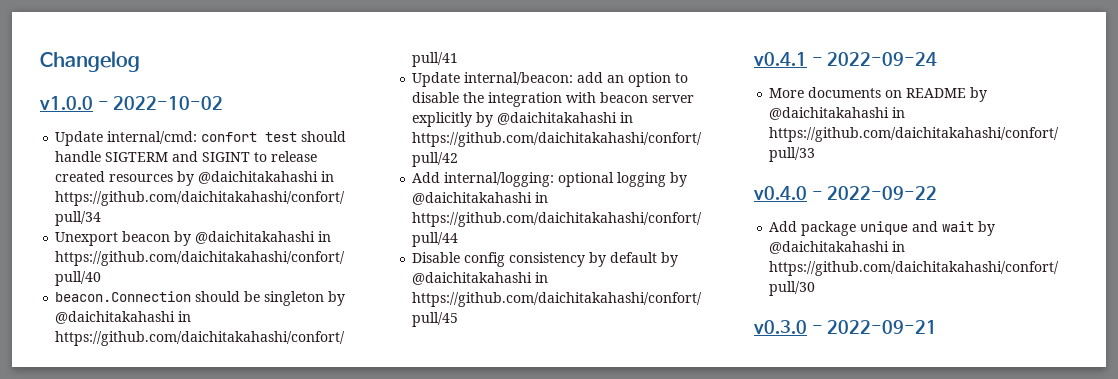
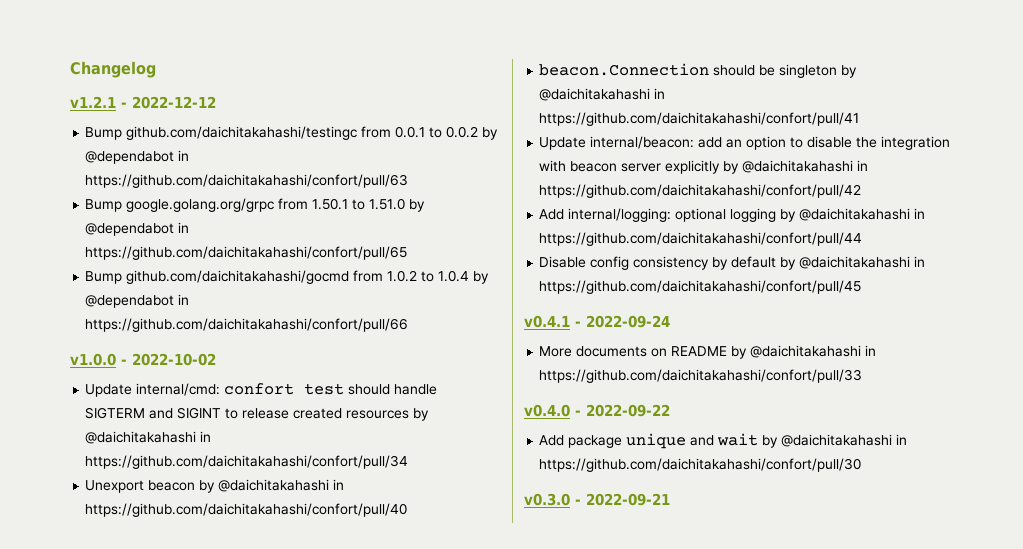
(140, 61) none -> [70,96,216,109] [85,126,499,140] [85,150,190,164] [85,174,409,188] [85,198,426,212] [85,222,190,236] [85,246,408,260] [85,270,490,284] [85,294,190,308] [85,318,409,332] // v1.2.1 - 2022-12-12 // Bump github.com/daichitakahashi/testingc from 0.0.1 to 0.0.2 by @dependabot in https://github.com/daichitakahashi/confort/pull/63 // Bump google.golang.org/grpc from 1.50.1 to 1.51.0 by @dependabot in https://github.com/daichitakahashi/confort/pull/65 // Bump github.com/daichitakahashi/gocmd from 1.0.2 to 1.0.4 by @dependabot in https://github.com/daichitakahashi/confort/pull/66

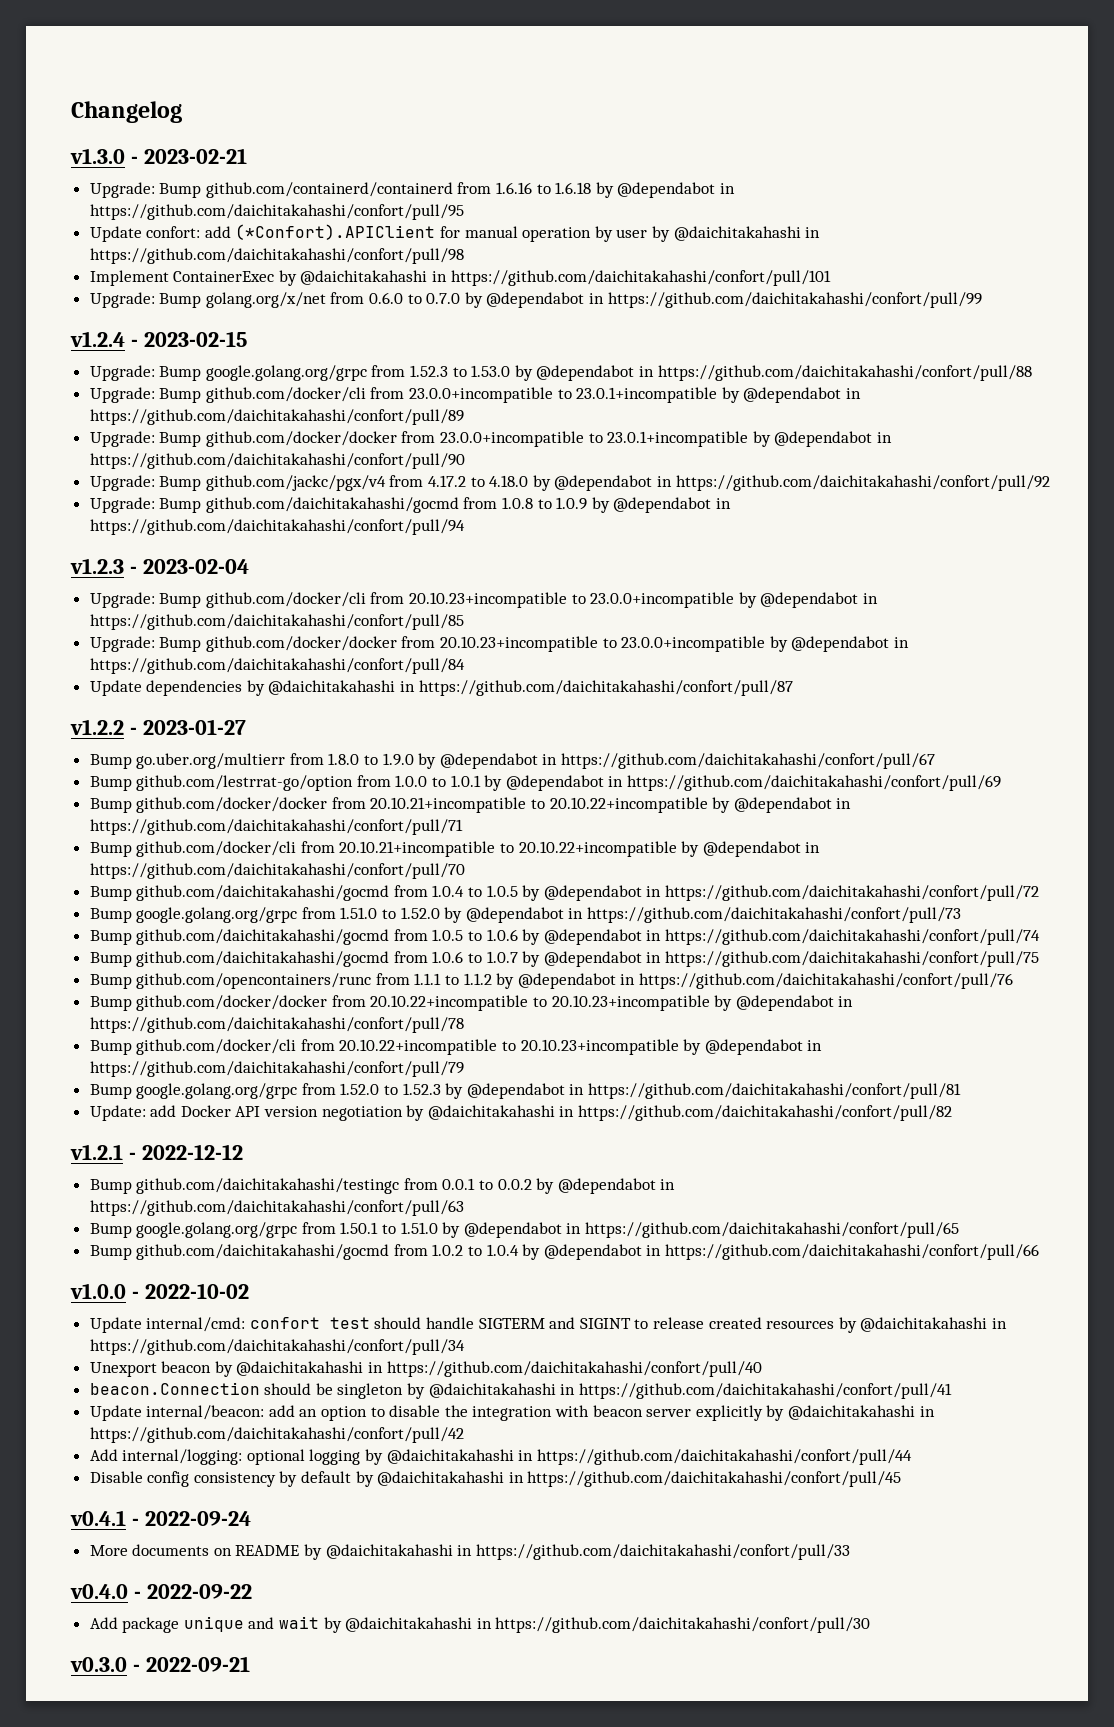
(156, 69) none -> [70,148,247,164] [89,182,736,198] [89,204,464,220] [89,224,821,242] [89,248,464,264] [89,270,831,286] [89,292,982,308] [70,331,247,347] [89,365,1032,381] [89,387,862,403] [89,409,464,425] [89,431,893,447] [89,453,465,469] [89,475,1050,491] [89,497,732,513] [89,519,465,535] [70,558,249,574] [89,592,879,608] [89,614,464,630] [89,636,910,652] [89,658,465,674] [89,680,793,696] [70,719,246,735] [89,753,936,769] [89,775,1002,791] [89,797,852,813] [89,819,463,835] [89,841,821,857] [89,863,465,879] [89,885,1040,901] [89,907,962,923] [89,929,1041,945] [89,951,1040,967] [89,973,1014,989] [89,995,854,1011] [89,1017,464,1033] [89,1039,823,1055] [89,1061,464,1077] [89,1083,962,1099] [89,1105,953,1121] // v1.3.0 - 2023-02-21 // Upgrade: Bump github.com/containerd/containerd from 1.6.16 to 1.6.18 by @dependabot in https://github.com/daichitakahashi/confort/pull/95 // Update confort: add (*Confort).APIClient for manual operation by user by @daichitakahashi in https://github.com/daichitakahashi/confort/pull/98 // Implement ContainerExec by @daichitakahashi in https://github.com/daichitakahashi/confort/pull/101 // Upgrade: Bump golang.org/x/net from 0.6.0 to 0.7.0 by @dependabot in https://github.com/daichitakahashi/confort/pull/99 // v1.2.4 - 2023-02-15 // Upgrade: Bump google.golang.org/grpc from 1.52.3 to 1.53.0 by @dependabot in https://github.com/daichitakahashi/confort/pull/88 // Upgrade: Bump github.com/docker/cli from 23.0.0+incompatible to 23.0.1+incompatible by @dependabot in https://github.com/daichitakahashi/confort/pull/89 // Upgrade: Bump github.com/docker/docker from 23.0.0+incompatible to 23.0.1+incompatible by @dependabot in https://github.com/daichitakahashi/confort/pull/90 // Upgrade: Bump github.com/jackc/pgx/v4 from 4.17.2 to 4.18.0 by @dependabot in https://github.com/daichitakahashi/confort/pull/92 // Upgrade: Bump github.com/daichitakahashi/gocmd from 1.0.8 to 1.0.9 by @dependabot in https://github.com/daichitakahashi/confort/pull/94 // v1.2.3 - 2023-02-04 // Upgrade: Bump github.com/docker/cli from 20.10.23+incompatible to 23.0.0+incompatible by @dependabot in https://github.com/daichitakahashi/confort/pull/85 // Upgrade: Bump github.com/docker/docker from 20.10.23+incompatible to 23.0.0+incompatible by @dependabot in https://github.com/daichitakahashi/confort/pull/84 // Update dependencies by @daichitakahashi in https://github.com/daichitakahashi/confort/pull/87 // v1.2.2 - 2023-01-27 // Bump go.uber.org/multierr from 1.8.0 to 1.9.0 by @dependabot in https://github.com/daichitakahashi/confort/pull/67 // Bump github.com/lestrrat-go/option from 1.0.0 to 1.0.1 by @dependabot in https://github.com/daichitakahashi/confort/pull/69 // Bump github.com/docker/docker from 20.10.21+incompatible to 20.10.22+incompatible by @dependabot in https://github.com/daichitakahashi/confort/pull/71 // Bump github.com/docker/cli from 20.10.21+incompatible to 20.10.22+incompatible by @dependabot in https://github.com/daichitakahashi/confort/pull/70 // Bump github.com/daichitakahashi/gocmd from 1.0.4 to 1.0.5 by @dependabot in https://github.com/daichitakahashi/confort/pull/72 // Bump google.golang.org/grpc from 1.51.0 to 1.52.0 by @dependabot in https://github.com/daichitakahashi/confort/pull/73 // Bump github.com/daichitakahashi/gocmd from 1.0.5 to 1.0.6 by @dependabot in https://github.com/daichitakahashi/confort/pull/74 // Bump github.com/daichitakahashi/gocmd from 1.0.6 to 1.0.7 by @dependabot in https://github.com/daichitakahashi/confort/pull/75 // Bump github.com/opencontainers/runc from 1.1.1 to 1.1.2 by @dependabot in https://github.com/daichitakahashi/confort/pull/76 // Bump github.com/docker/docker from 20.10.22+incompatible to 20.10.23+incompatible by @dependabot in https://github.com/daichitakahashi/confort/pull/78 // Bump github.com/docker/cli from 20.10.22+incompatible to 20.10.23+incompatible by @dependabot in https://github.com/daichitakahashi/confort/pull/79 // Bump google.golang.org/grpc from 1.52.0 to 1.52.3 by @dependabot in https://github.com/daichitakahashi/confort/pull/81 // Update: add Docker API version negotiation by @daichitakahashi in https://github.com/daichitakahashi/confort/pull/82

